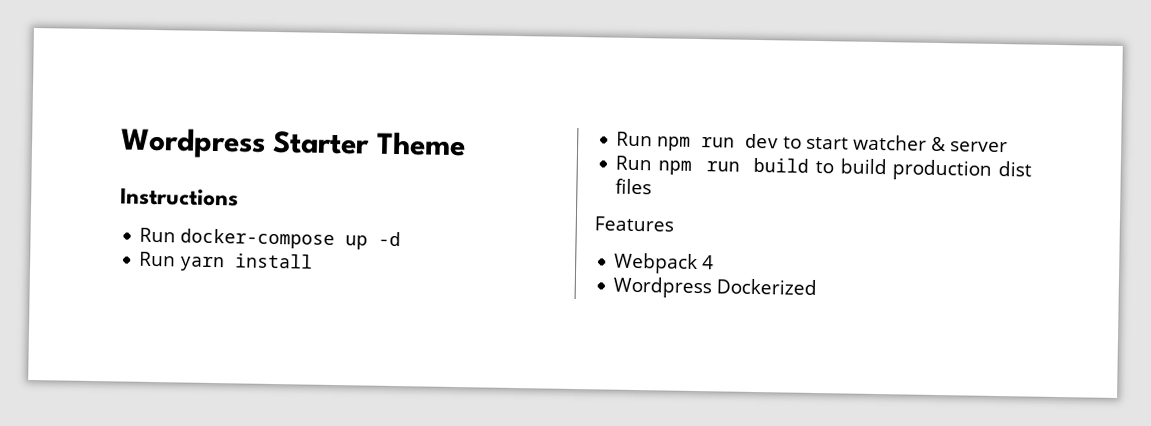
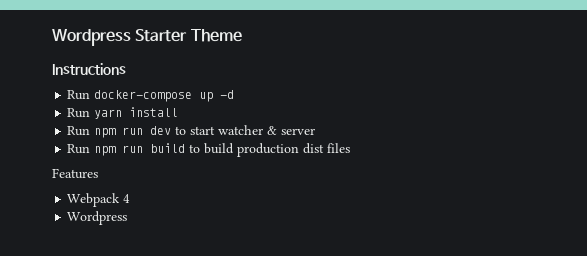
[716,278,818,296] Dockerized -> (128, 218) none

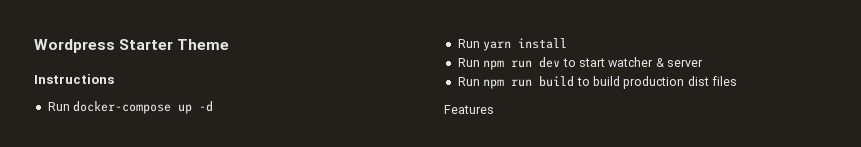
[67,193,131,207] [67,211,128,225] // Webpack 4 // Wordpress -> (494, 109) none

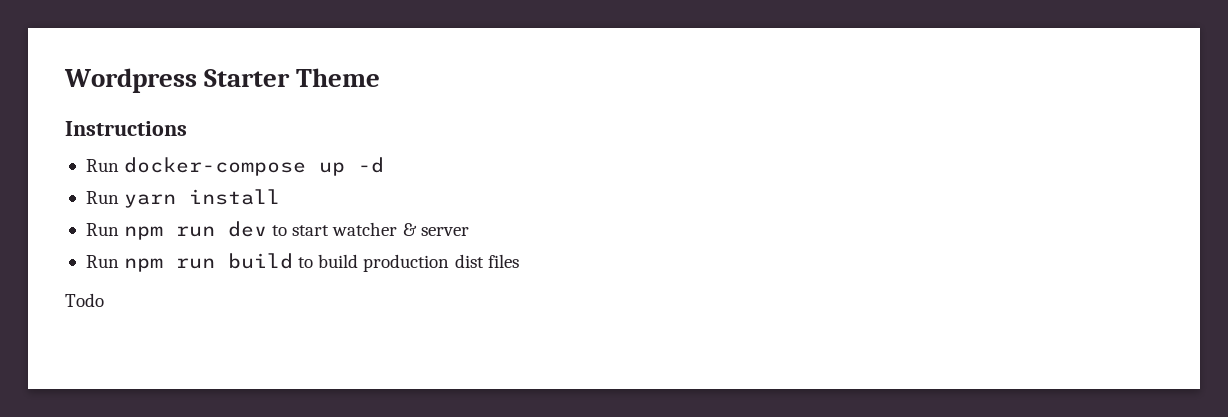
[444,105,494,114] Features -> [65,293,104,307] Todo

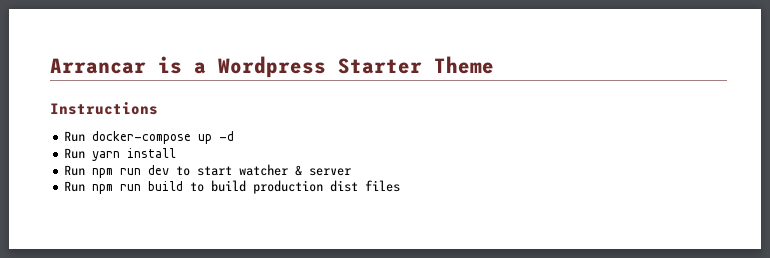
(64, 80) none -> [50,56,206,74] Arrancar is a
[65,293,104,307] // Todo -> (401, 186) none

